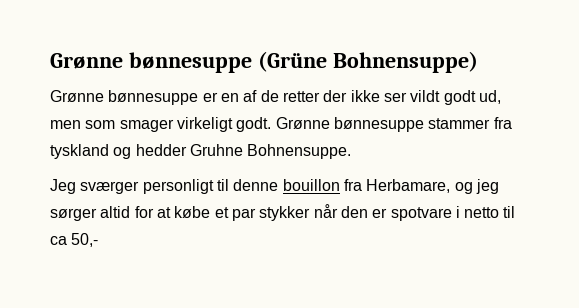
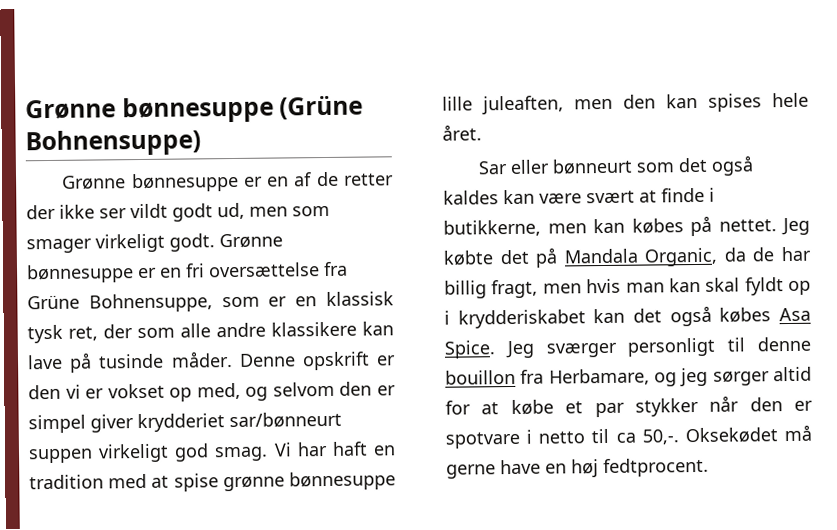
[428,117,512,129] [50,144,352,159] stammer fra tyskland og hedder Gruhne Bohnensuppe. // -> [138,261,348,279] [27,291,395,313] [27,321,394,344] [27,351,396,373] [28,381,396,402] [28,411,342,434] [28,441,397,464] [29,471,396,492] [442,92,809,115] [442,124,482,141] [478,155,755,176] [443,187,715,205] [443,215,810,237] [443,246,811,268] [444,277,811,299] [444,305,811,329] [444,340,496,359] er en fri oversættelse fra Grüne Bohnensuppe, som er en klassisk tysk ret, der som alle andre klassikere kan lave på tusinde måder. Denne opskrift er den vi er vokset op med, og selvom den er simpel giver krydderiet sar/bønneurt suppen virkeligt god smag. Vi har haft en tradition med at spise grønne bønnesuppe lille juleaften, men den kan spises hele året. // Sar eller bønneurt som det også kaldes kan være svært at finde i butikkerne, men kan købes på nettet. Jeg købte det på Mandala Organic, da de har billig fragt, men hvis man kan skal fyldt op i krydderiskabet kan det også købes Asa Spice.
[71,233,99,247] 50,- -> [641,424,812,445] [446,457,709,479] 50,-. Oksekødet må gerne have en høj fedtprocent.

